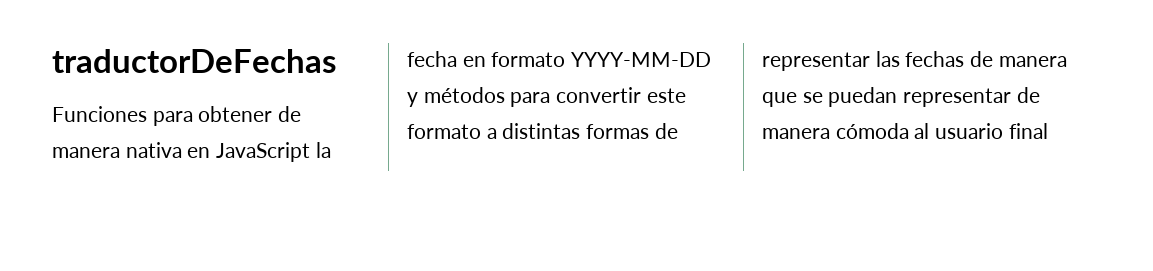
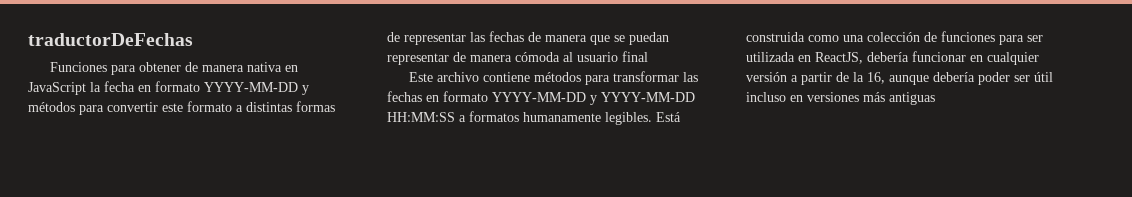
(1048, 131) none -> [409,71,699,85] [387,91,695,105] [387,111,681,125] [746,31,1043,45] [746,51,1039,65] [746,72,1053,85] [746,92,935,105] // Este archivo contiene métodos para transformar las fechas en formato YYYY-MM-DD y YYYY-MM-DD HH:MM:SS a formatos humanamente legibles. Está construida como una colección de funciones para ser utilizada en ReactJS, debería funcionar en cualquier versión a partir de la 16, aunque debería poder ser útil incluso en versiones más antiguas

